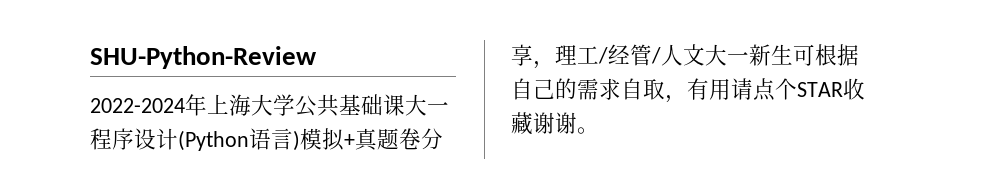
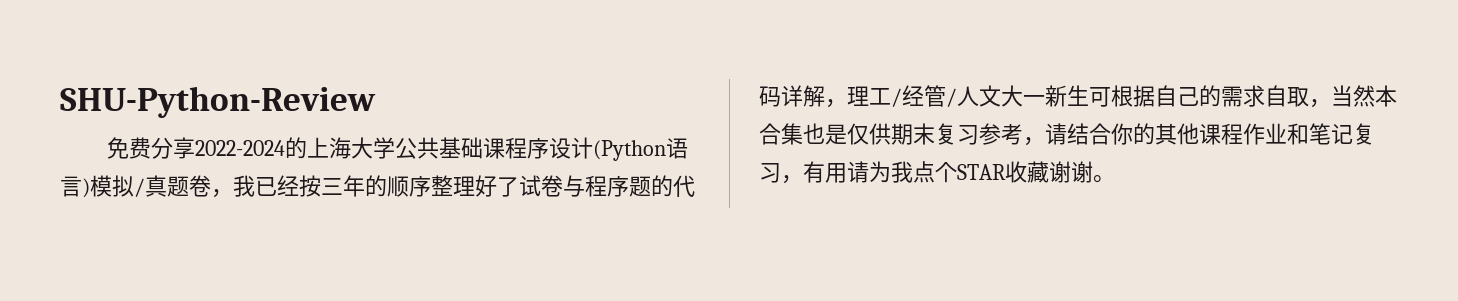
[90,94,207,116] 2022-2024年 -> [107,137,308,159] 免费分享2022-2024的
[405,94,449,116] 大一 -> (506, 148) none
[344,128,443,151] [511,44,533,66] +真题卷分享 -> [134,175,695,198] [759,85,825,107] /真题卷，我已经按三年的顺序整理好了试卷与程序题的代码详解
[687,78,753,100] 有用请 -> [1331,85,1397,107] [759,123,1375,146] [759,161,913,184] 当然本合集也是仅供期末复习参考，请结合你的其他课程作业和笔记复习，有用请为我

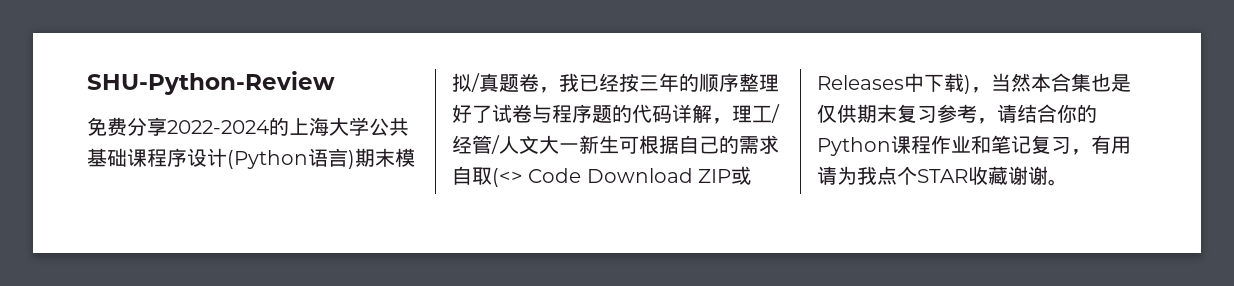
(90, 188) none -> [355,148,395,167] 期末
(1309, 97) none -> [492,166,752,187] [817,73,971,94] (<> Code Download ZIP或Releases中下载)
[1155,123,1199,145] 其他 -> [817,137,891,156] Python

